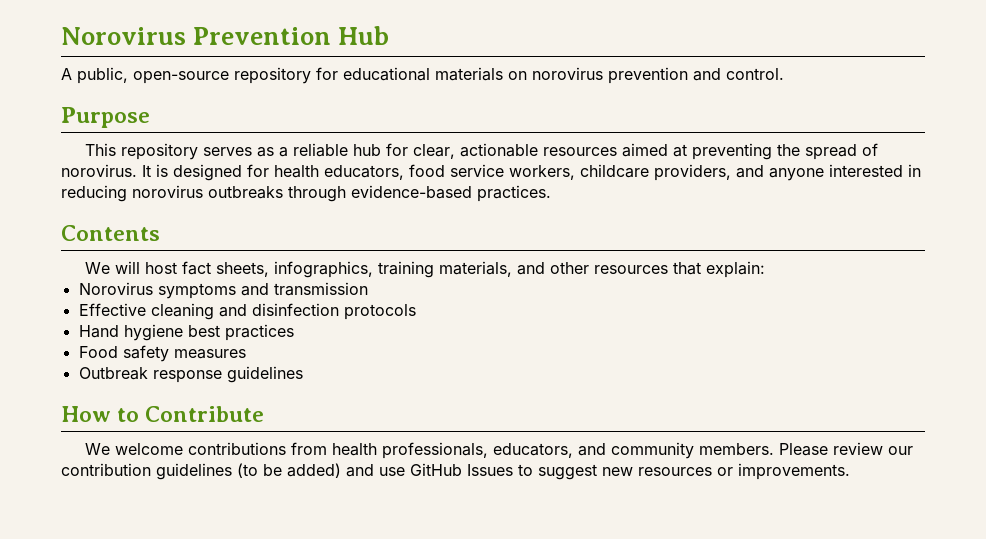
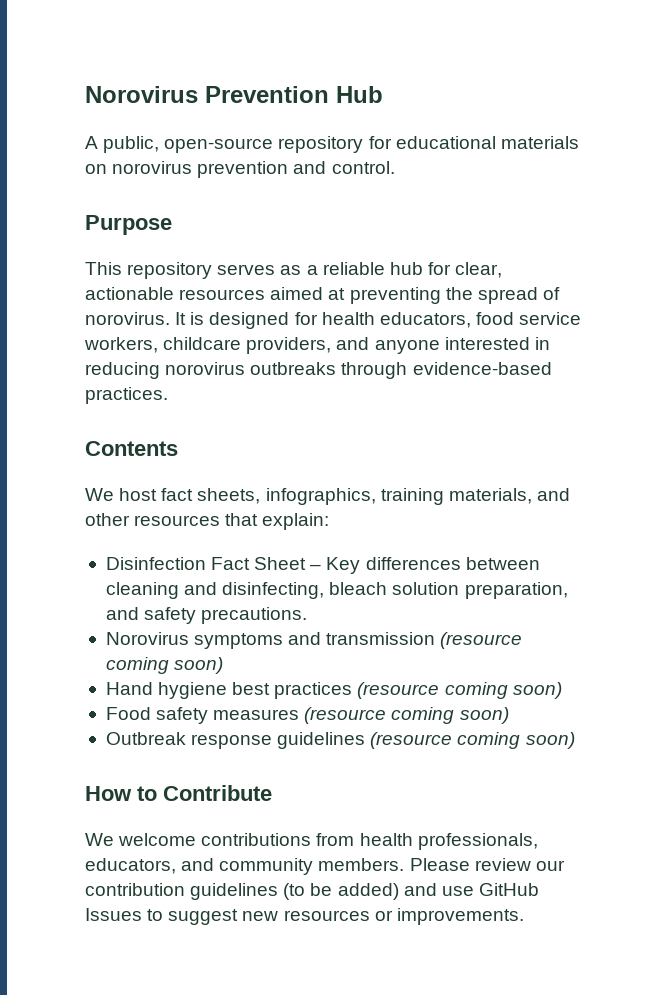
[115,261,141,274] will -> (114, 494) none
(766, 269) none -> [105,557,540,574] [105,582,568,599] [105,607,308,624] // Disinfection Fact Sheet – Key differences between cleaning and disinfecting, bleach solution preparation, and safety precautions.
[78,303,416,320] // Effective cleaning and disinfection protocols -> [440,632,523,649] [105,657,224,674] (resource coming soon)
(294, 332) none -> [357,682,562,699] (resource coming soon)
(246, 354) none -> [304,707,509,724] (resource coming soon)
(303, 374) none -> [370,732,575,749] (resource coming soon)

